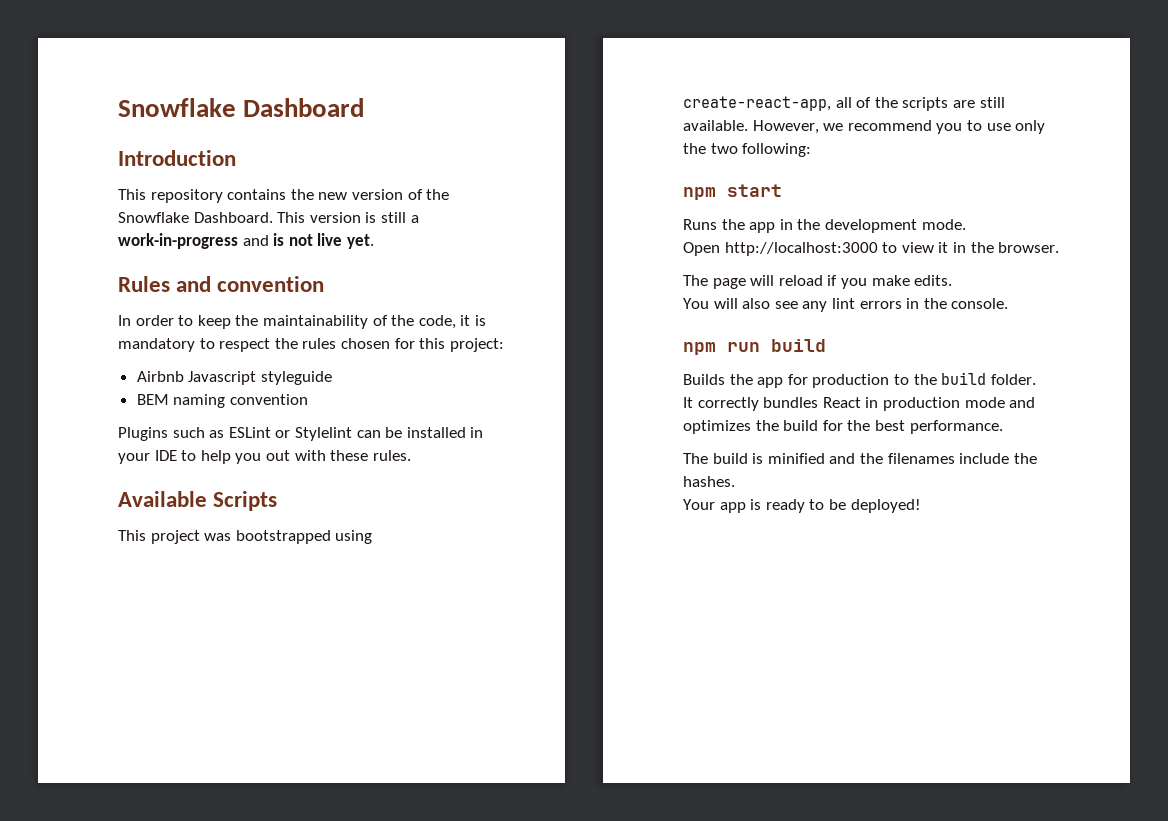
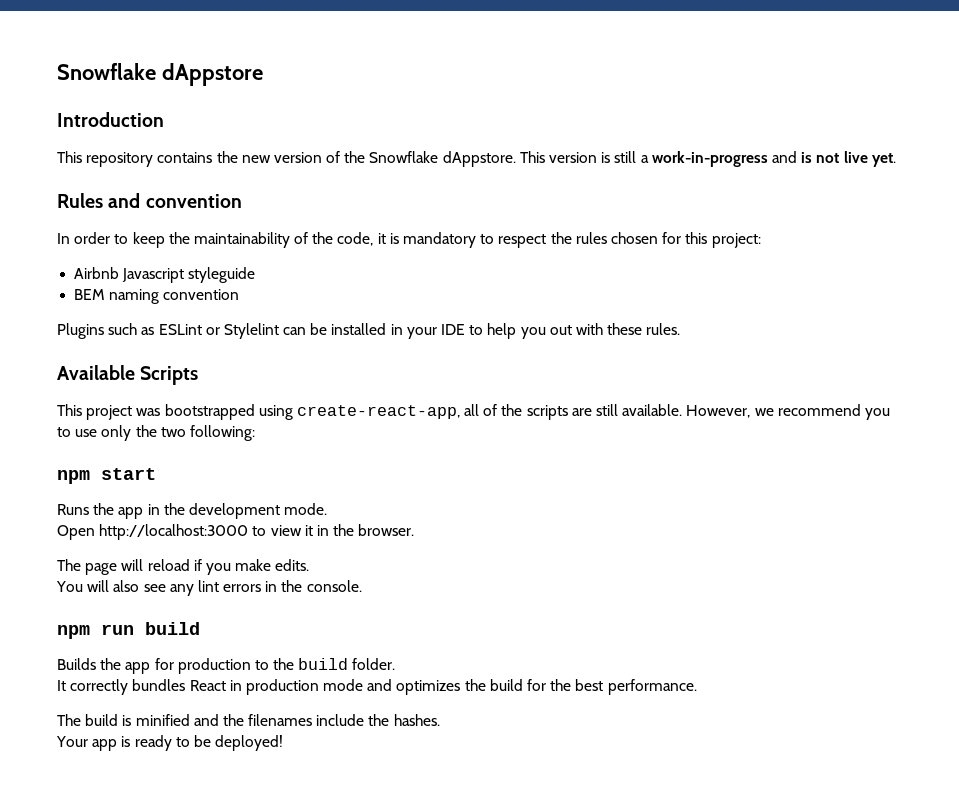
[118,98,365,117] Snowflake Dashboard -> [57,63,263,86] Snowflake dAppstore
[193,212,273,223] Dashboard. -> [442,151,516,167] dAppstore.

